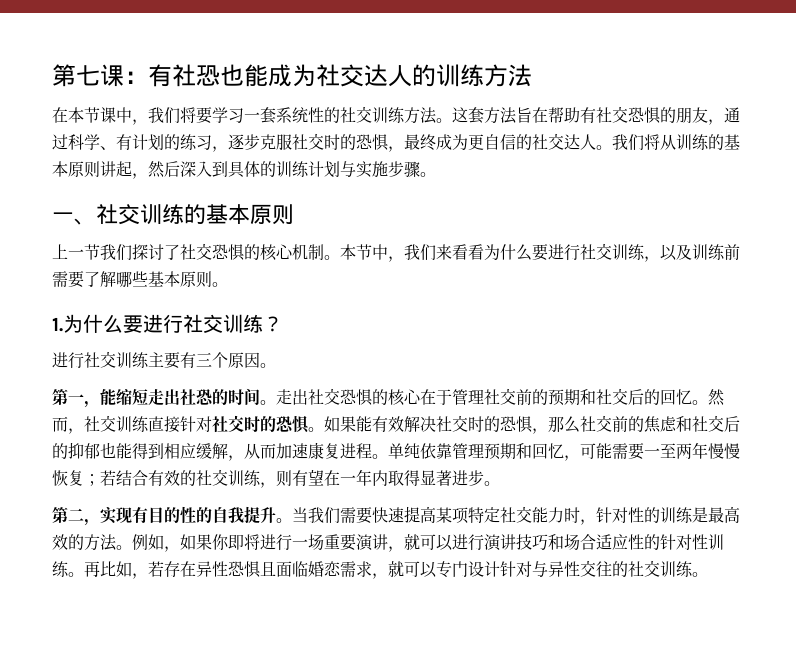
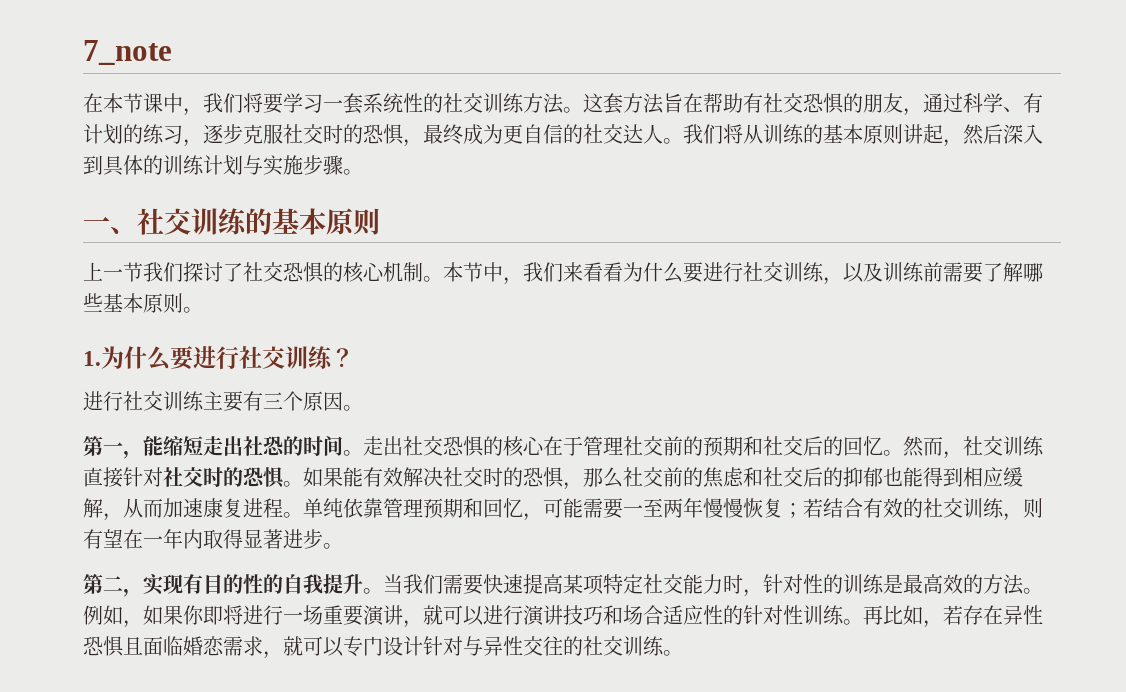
[52,64,532,87] 第七课：有社恐也能成为社交达人的训练方法 -> [83,40,172,65] 7_note

